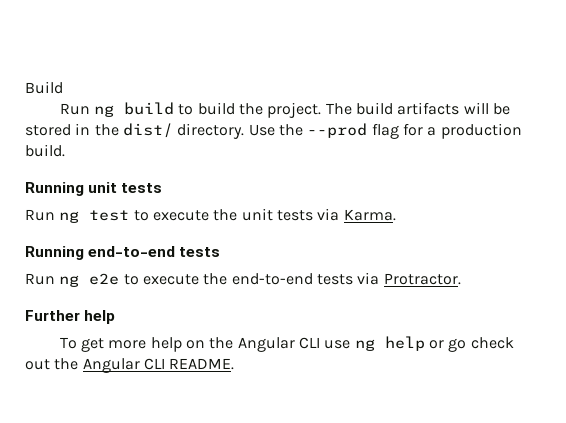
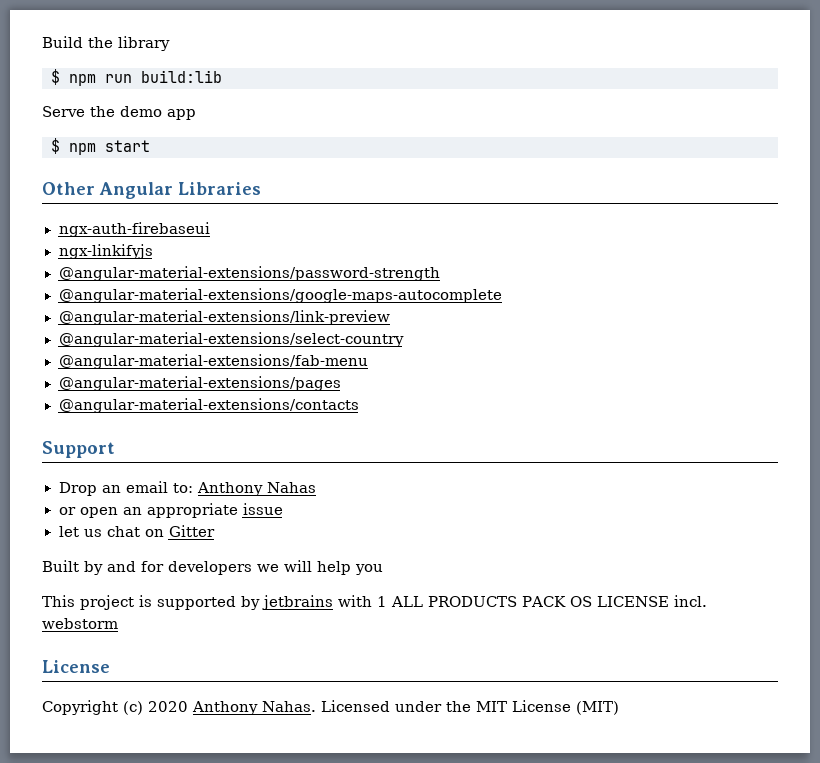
[59,102,511,118] [25,123,522,139] [25,144,65,157] [25,182,163,196] [25,208,396,223] [25,246,221,260] [25,272,461,287] [25,310,116,324] [59,336,514,352] [25,358,235,373] // Run ng build to build the project. The build artifacts will be stored in the dist/ directory. Use the --prod flag for a production build. // Running unit tests // Run ng test to execute the unit tests via Karma. // Running end-to-end tests // Run ng e2e to execute the end-to-end tests via Protractor. // Further help // To get more help on the Angular CLI use ng help or go check out the Angular CLI README. -> [88,36,170,51] [51,69,222,86] [42,106,196,120] [51,138,150,155] [42,182,261,199] [58,222,210,237] [58,244,153,259] [58,266,440,281] [58,288,502,303] [58,310,390,325] [58,332,404,347] [58,354,368,369] [58,376,341,391] [58,398,359,413] [42,441,115,458] [58,481,316,496] [58,503,283,518] [58,525,215,537] [42,560,383,575] [42,595,707,610] [42,618,118,629] [42,660,110,673] [42,700,619,715] the library // $ npm run build:lib // Serve the demo app // $ npm start // Other Angular Libraries // ngx-auth-firebaseui // ngx-linkifyjs // @angular-material-extensions/password-strength // @angular-material-extensions/google-maps-autocomplete // @angular-material-extensions/link-preview // @angular-material-extensions/select-country // @angular-material-extensions/fab-menu // @angular-material-extensions/pages // @angular-material-extensions/contacts // Support // Drop an email to: Anthony Nahas // or open an appropriate issue // let us chat on Gitter // Built by and for developers we will help you // This project is supported by jetbrains with 1 ALL PRODUCTS PACK OS LICENSE incl. webstorm // License // Copyright (c) 2020 Anthony Nahas. Licensed under the MIT License (MIT)

